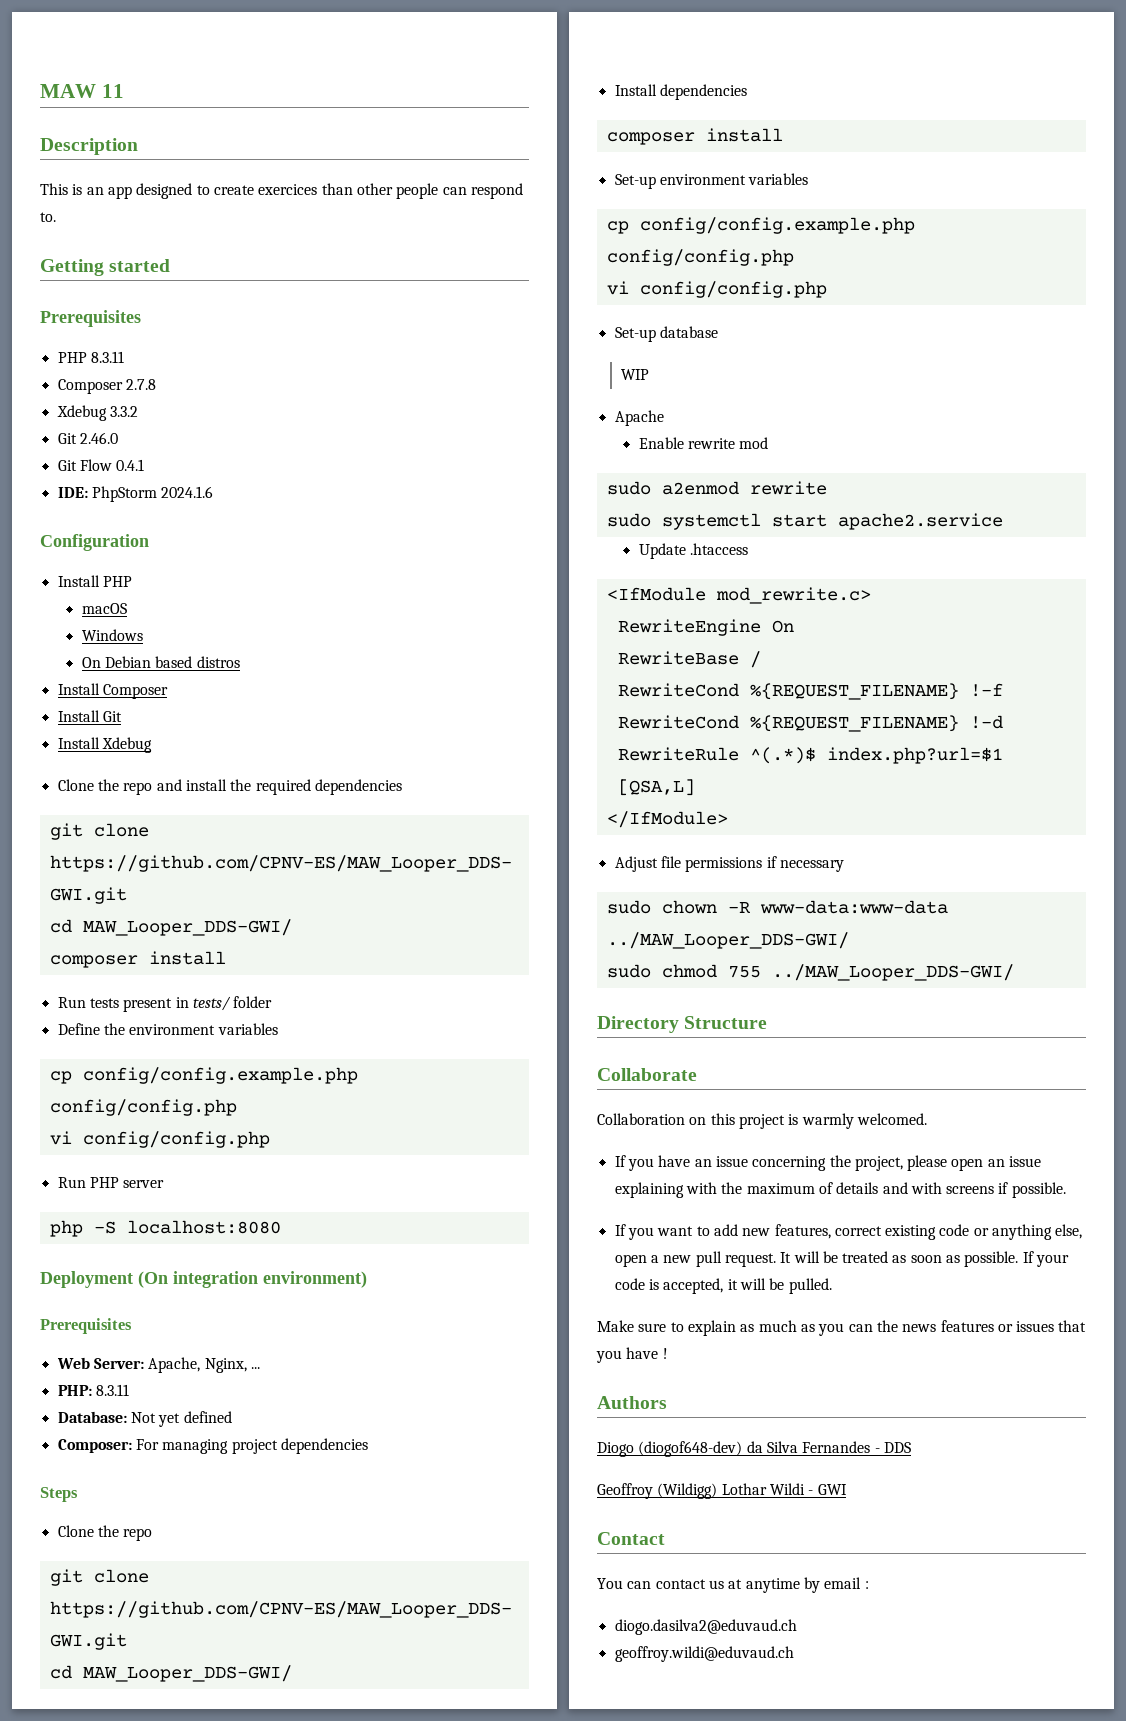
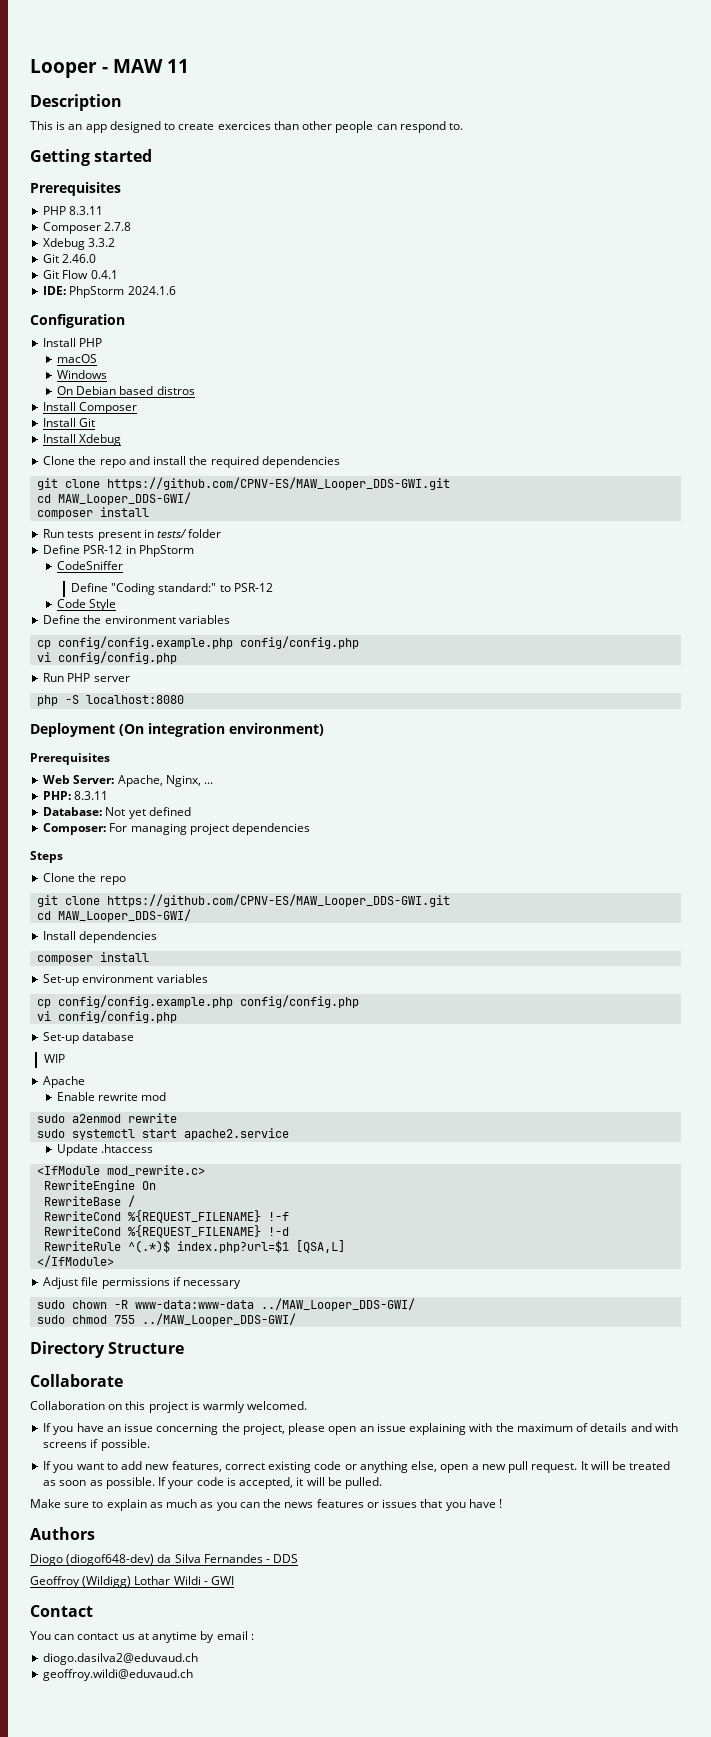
(40, 91) none -> [30,59,108,78] Looper -
(273, 1002) none -> [43,545,194,557] [56,561,123,570] [70,583,273,595] [56,599,117,611] // Define PSR-12 in PhpStorm // CodeSniffer // Define "Coding standard:" to PSR-12 // Code Style

